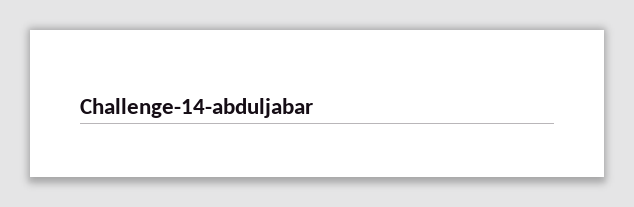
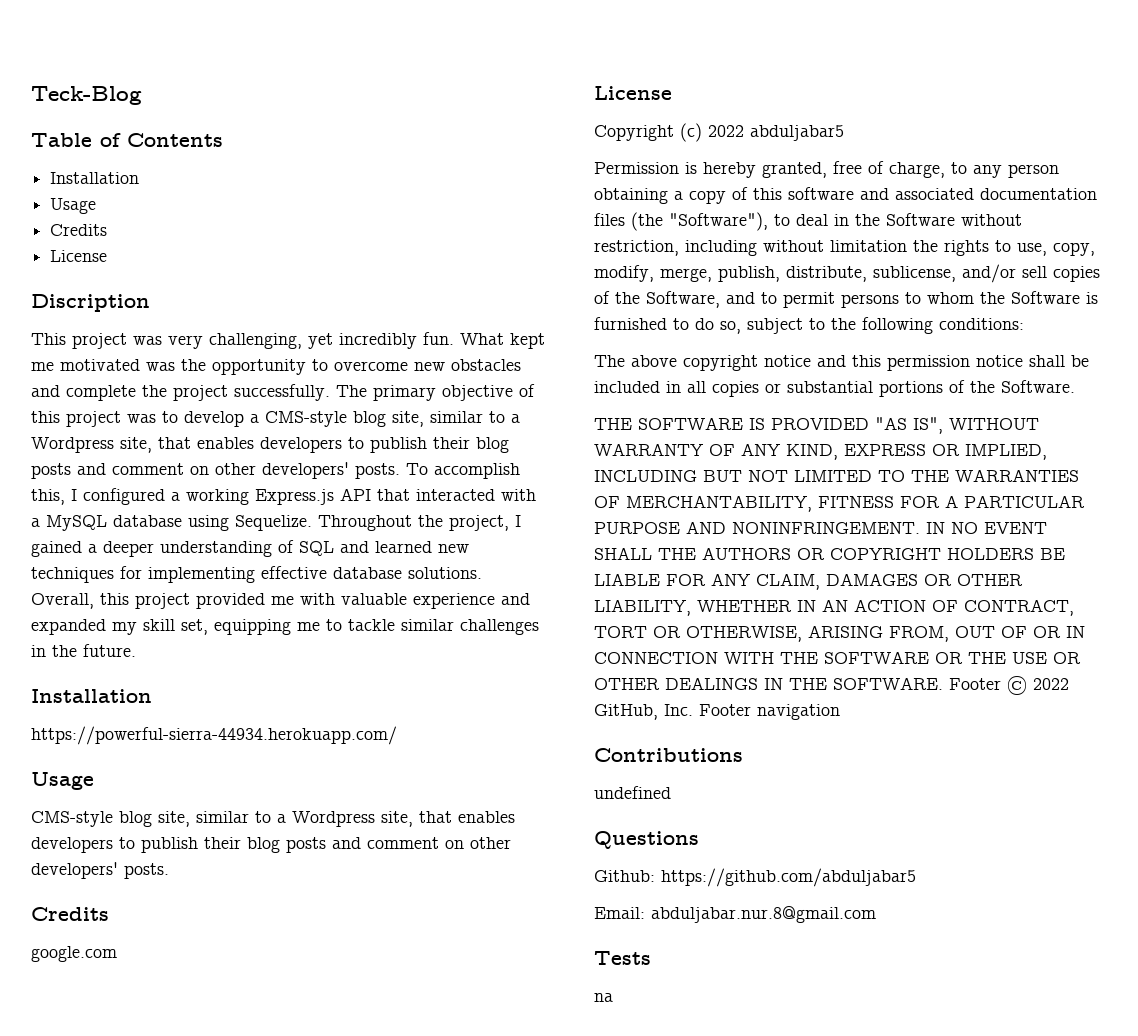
[80,98,313,118] Challenge-14-abduljabar -> [31,86,142,105] [31,133,223,147] [50,172,140,184] [50,198,97,214] [50,224,108,236] [50,250,108,262] [31,294,150,312] [31,332,545,349] [31,359,521,375] [31,384,535,401] [31,411,520,427] [31,437,509,453] [31,462,520,479] [31,488,536,505] [31,515,521,531] [31,540,469,557] [31,566,482,583] [31,593,530,609] [31,619,539,635] [31,644,136,657] [31,689,152,703] [31,726,397,745] [31,772,94,790] [31,811,515,827] [31,837,511,853] [31,862,169,879] [31,907,109,921] [31,946,117,962] [594,86,672,100] [594,123,844,142] [594,161,1059,178] [594,187,1097,204] [594,212,1022,231] [594,240,1095,256] [594,264,1100,283] [594,291,1098,308] [594,317,1024,334] [594,355,1089,371] [594,380,1075,397] [594,417,1039,434] [594,443,1047,460] [594,469,1079,482] [594,495,1085,512] [594,521,1047,534] [594,547,1065,560] [594,573,1023,590] [594,599,1074,616] [594,625,1085,642] [594,651,1081,664] [594,676,1069,695] [594,704,840,720] [594,748,743,762] [594,786,671,799] [594,831,699,849] [594,868,916,887] [594,906,876,923] [594,951,651,965] [594,993,613,1002] Teck-Blog // Table of Contents // Installation // Usage // Credits // License // Discription // This project was very challenging, yet incredibly fun. What kept me motivated was the opportunity to overcome new obstacles and complete the project successfully. The primary objective of this project was to develop a CMS-style blog site, similar to a Wordpress site, that enables developers to publish their blog posts and comment on other developers' posts. To accomplish this, I configured a working Express.js API that interacted with a MySQL database using Sequelize. Throughout the project, I gained a deeper understanding of SQL and learned new techniques for implementing effective database solutions. Overall, this project provided me with valuable experience and expanded my skill set, equipping me to tackle similar challenges in the future. // Installation // https://powerful-sierra-44934.herokuapp.com/ // Usage // CMS-style blog site, similar to a Wordpress site, that enables developers to publish their blog posts and comment on other developers' posts. // Credits // google.com // License // Copyright (c) 2022 abduljabar5 // Permission is hereby granted, free of charge, to any person obtaining a copy of this software and associated documentation files (the "Software"), to deal in the Software without restriction, including without limitation the rights to use, copy, modify, merge, publish, distribute, sublicense, and/or sell copies of the Software, and to permit persons to whom the Software is furnished to do so, subject to the following conditions: // The above copyright notice and this permission notice shall be included in all copies or substantial portions of the Software. // THE SOFTWARE IS PROVIDED "AS IS", WITHOUT WARRANTY OF ANY KIND, EXPRESS OR IMPLIED, INCLUDING BUT NOT LIMITED TO THE WARRANTIES OF MERCHANTABILITY, FITNESS FOR A PARTICULAR PURPOSE AND NONINFRINGEMENT. IN NO EVENT SHALL THE AUTHORS OR COPYRIGHT HOLDERS BE LIABLE FOR ANY CLAIM, DAMAGES OR OTHER LIABILITY, WHETHER IN AN ACTION OF CONTRACT, TORT OR OTHERWISE, ARISING FROM, OUT OF OR IN CONNECTION WITH THE SOFTWARE OR THE USE OR OTHER DEALINGS IN THE SOFTWARE. Footer © 2022 GitHub, Inc. Footer navigation // Contributions // undefined // Questions // Github: https://github.com/abduljabar5 // Email: abduljabar.nur.8@gmail.com // Tests // na

